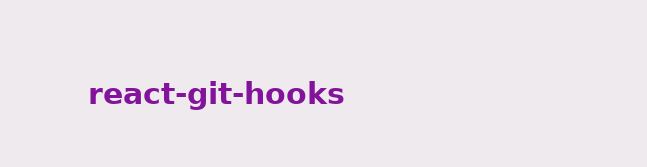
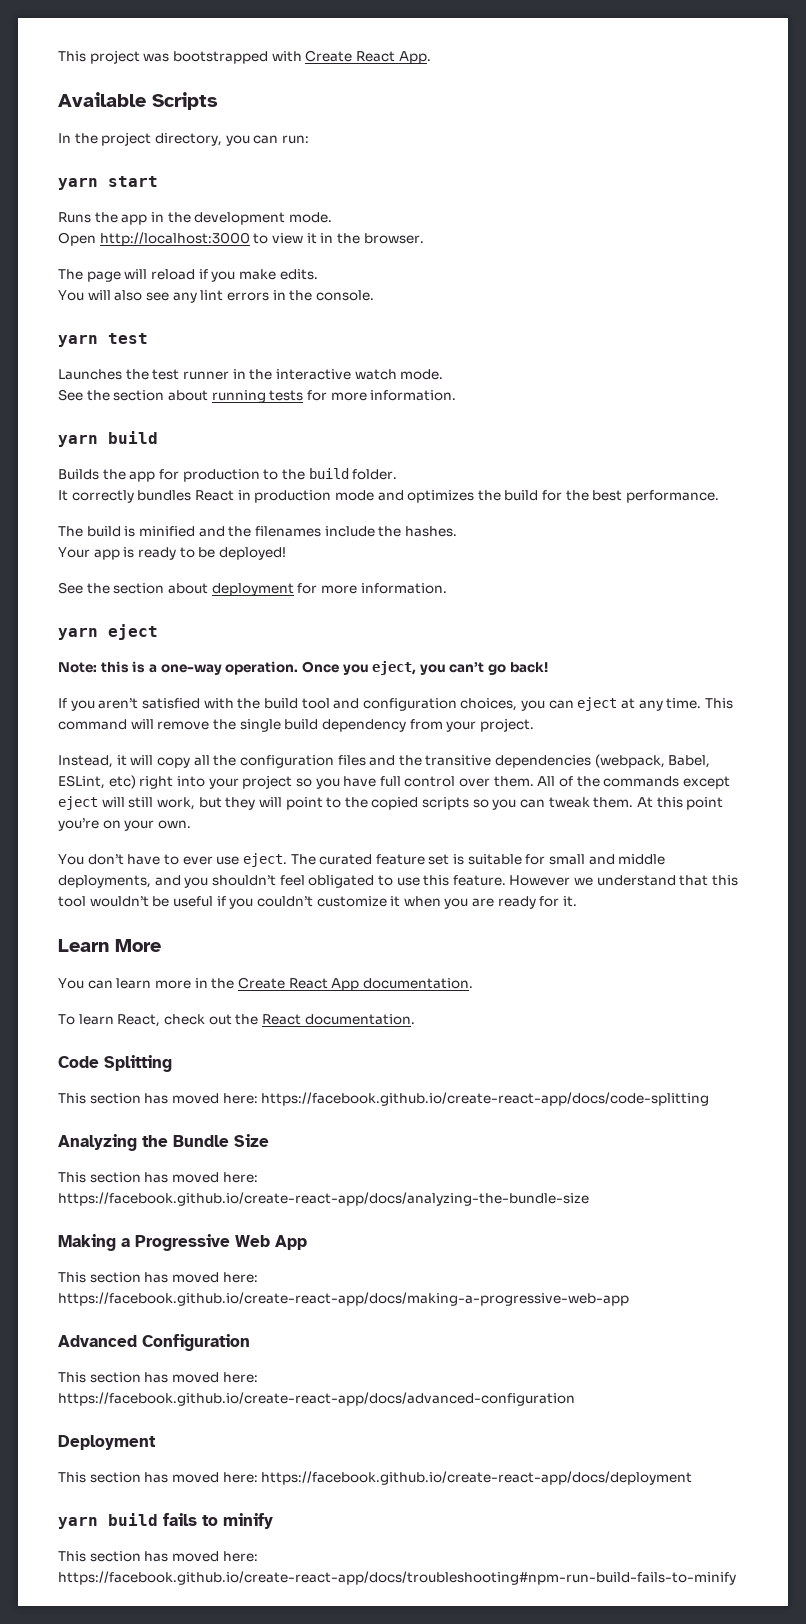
[88,81,345,110] react-git-hooks -> [58,50,431,64] [58,92,218,110] [58,132,309,146] [58,176,158,190] [58,212,332,225] [58,232,424,246] [58,269,318,282] [58,290,374,303] [58,333,148,347] [58,369,444,380] [58,389,457,403] [58,431,158,447] [58,468,398,482] [58,490,720,503] [58,526,457,537] [58,547,286,560] [58,582,447,596] [58,624,158,640] [58,661,548,675] [58,697,733,711] [58,718,534,732] [58,754,711,768] [58,775,730,789] [58,796,724,810] [58,818,191,831] [58,853,666,867] [58,875,739,888] [58,896,578,909] [58,939,161,952] [58,977,473,991] [58,1014,415,1027] [58,1055,172,1072] [58,1092,710,1106] [58,1134,269,1151] [58,1172,258,1183] [58,1192,589,1206] [58,1234,307,1251] [58,1272,258,1283] [58,1292,629,1306] [58,1334,250,1351] [58,1372,258,1383] [58,1392,575,1406] [58,1435,156,1450] [58,1471,693,1485] [58,1513,273,1529] [58,1551,258,1562] [58,1571,736,1585] This project was bootstrapped with Create React App. // Available Scripts // In the project directory, you can run: // yarn start // Runs the app in the development mode. // Open http://localhost:3000 to view it in the browser. // The page will reload if you make edits. // You will also see any lint errors in the console. // yarn test // Launches the test runner in the interactive watch mode. // See the section about running tests for more information. // yarn build // Builds the app for production to the build folder. // It correctly bundles React in production mode and optimizes the build for the best performance. // The build is minified and the filenames include the hashes. // Your app is ready to be deployed! // See the section about deployment for more information. // yarn eject // Note: this is a one-way operation. Once you eject, you can’t go back! // If you aren’t satisfied with the build tool and configuration choices, you can eject at any time. This command will remove the single build dependency from your project. // Instead, it will copy all the configuration files and the transitive dependencies (webpack, Babel, ESLint, etc) right into your project so you have full control over them. All of the commands except eject will still work, but they will point to the copied scripts so you can tweak them. At this point you’re on your own. // You don’t have to ever use eject. The curated feature set is suitable for small and middle deployments, and you shouldn’t feel obligated to use this feature. However we understand that this tool wouldn’t be useful if you couldn’t customize it when you are ready for it. // Learn More // You can learn more in the Create React App documentation. // To learn React, check out the React documentation. // Code Splitting // This section has moved here: https://facebook.github.io/create-react-app/docs/code-splitting // Analyzing the Bundle Size // This section has moved here: https://facebook.github.io/create-react-app/docs/analyzing-the-bundle-size // Making a Progressive Web App // This section has moved here: https://facebook.github.io/create-react-app/docs/making-a-progressive-web-app // Advanced Configuration // This section has moved here: https://facebook.github.io/create-react-app/docs/advanced-configuration // Deployment // This section has moved here: https://facebook.github.io/create-react-app/docs/deployment // yarn build fails to minify // This section has moved here: https://facebook.github.io/create-react-app/docs/troubleshooting#npm-run-build-fails-to-minify

